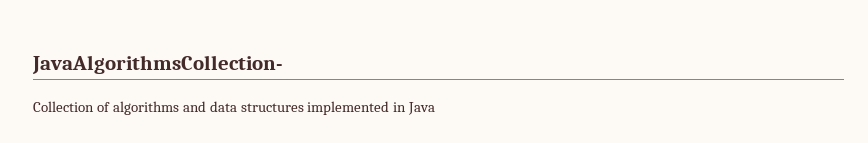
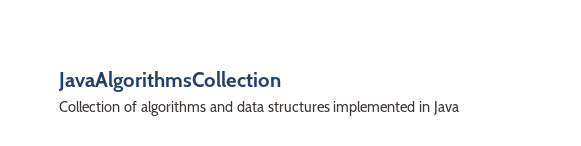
[32,55,283,74] JavaAlgorithmsCollection- -> [58,71,281,92] JavaAlgorithmsCollection

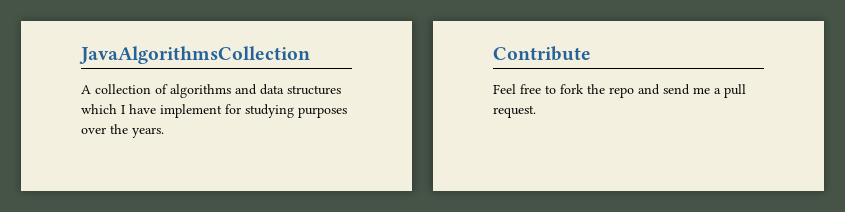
[59,101,120,112] Collection -> [81,84,151,94] A collection
[333,101,460,116] implemented in Java -> [81,104,347,118] [81,124,164,138] [493,46,591,61] [493,84,746,98] [493,105,536,118] which I have implement for studying purposes over the years. // Contribute // Feel free to fork the repo and send me a pull request.

